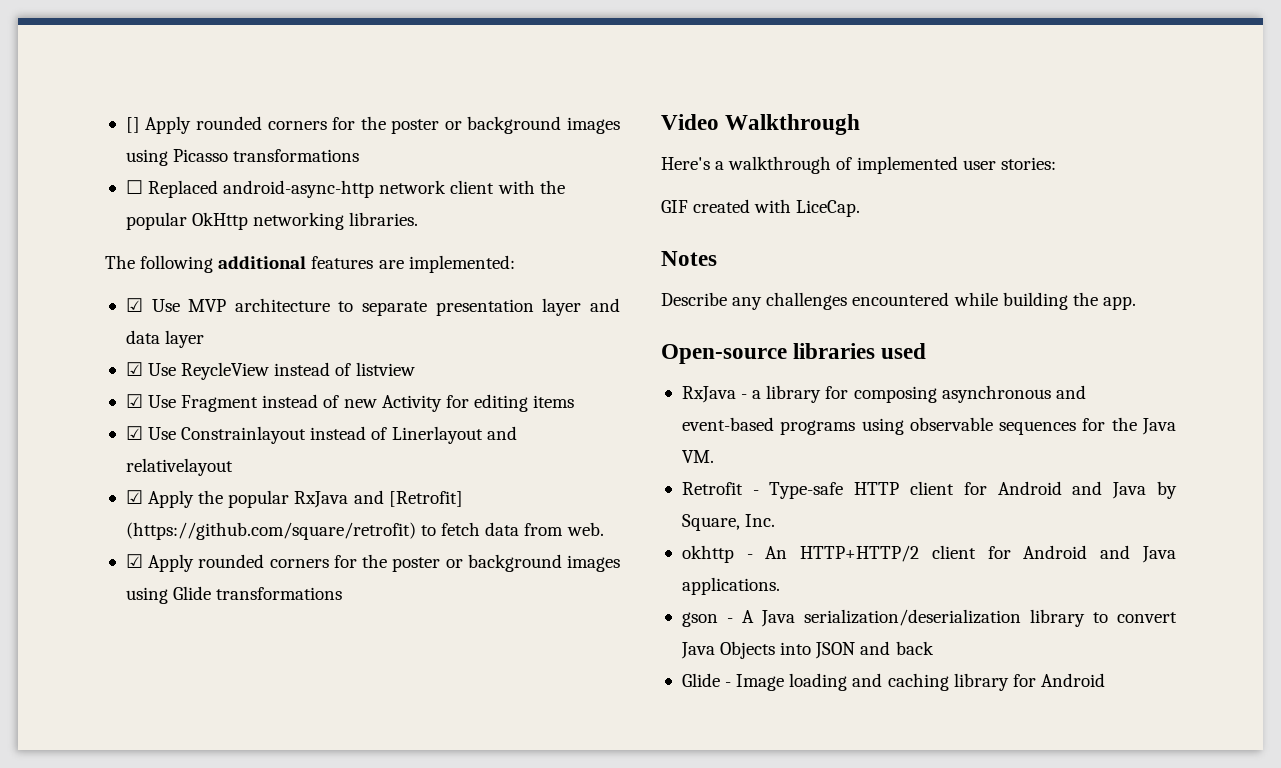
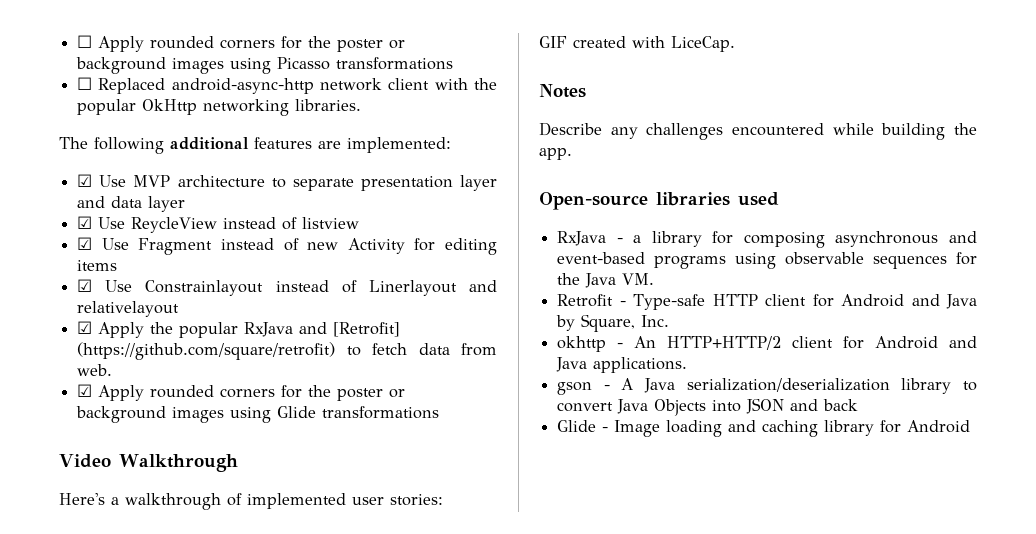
[125,117,140,133] [] -> [77,35,93,48] ☐

